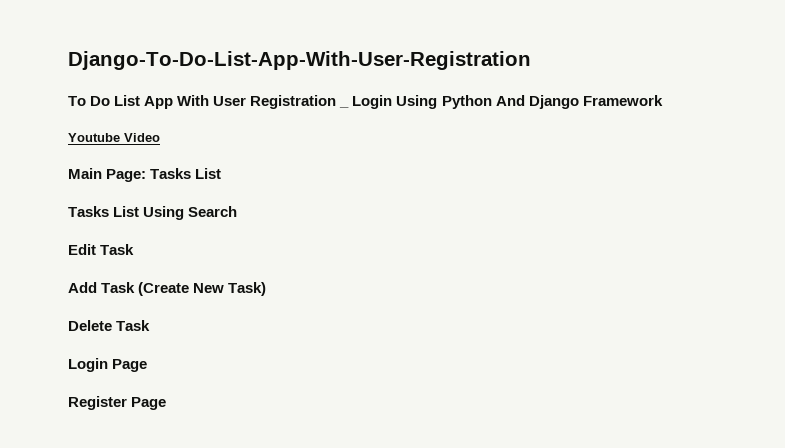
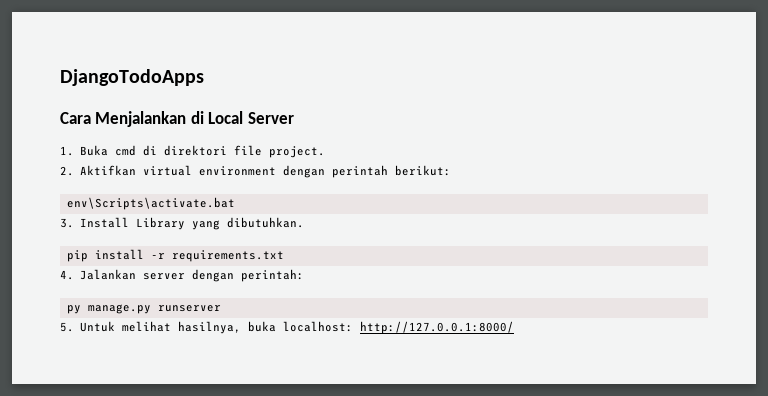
[68,51,531,70] [68,95,663,109] [68,133,160,142] [68,168,222,182] [68,206,238,220] [68,244,135,255] [68,282,267,296] [68,320,151,331] [68,358,148,372] [68,396,167,410] Django-To-Do-List-App-With-User-Registration // To Do List App With User Registration _ Login Using Python And Django Framework // Youtube Video // Main Page: Tasks List // Tasks List Using Search // Edit Task // Add Task (Create New Task) // Delete Task // Login Page // Register Page -> [60,69,204,86] [60,111,294,127] [60,145,325,158] [60,165,451,178] [66,197,235,210] [60,217,304,230] [66,249,284,262] [60,269,304,282] [66,304,221,314] [60,321,514,334] DjangoTodoApps // Cara Menjalankan di Local Server // 1. Buka cmd di direktori file project. // 2. Aktifkan virtual environment dengan perintah berikut: // env\Scripts\activate.bat // 3. Install Library yang dibutuhkan. // pip install -r requirements.txt // 4. Jalankan server dengan perintah: // py manage.py runserver // 5. Untuk melihat hasilnya, buka localhost: http://127.0.0.1:8000/

